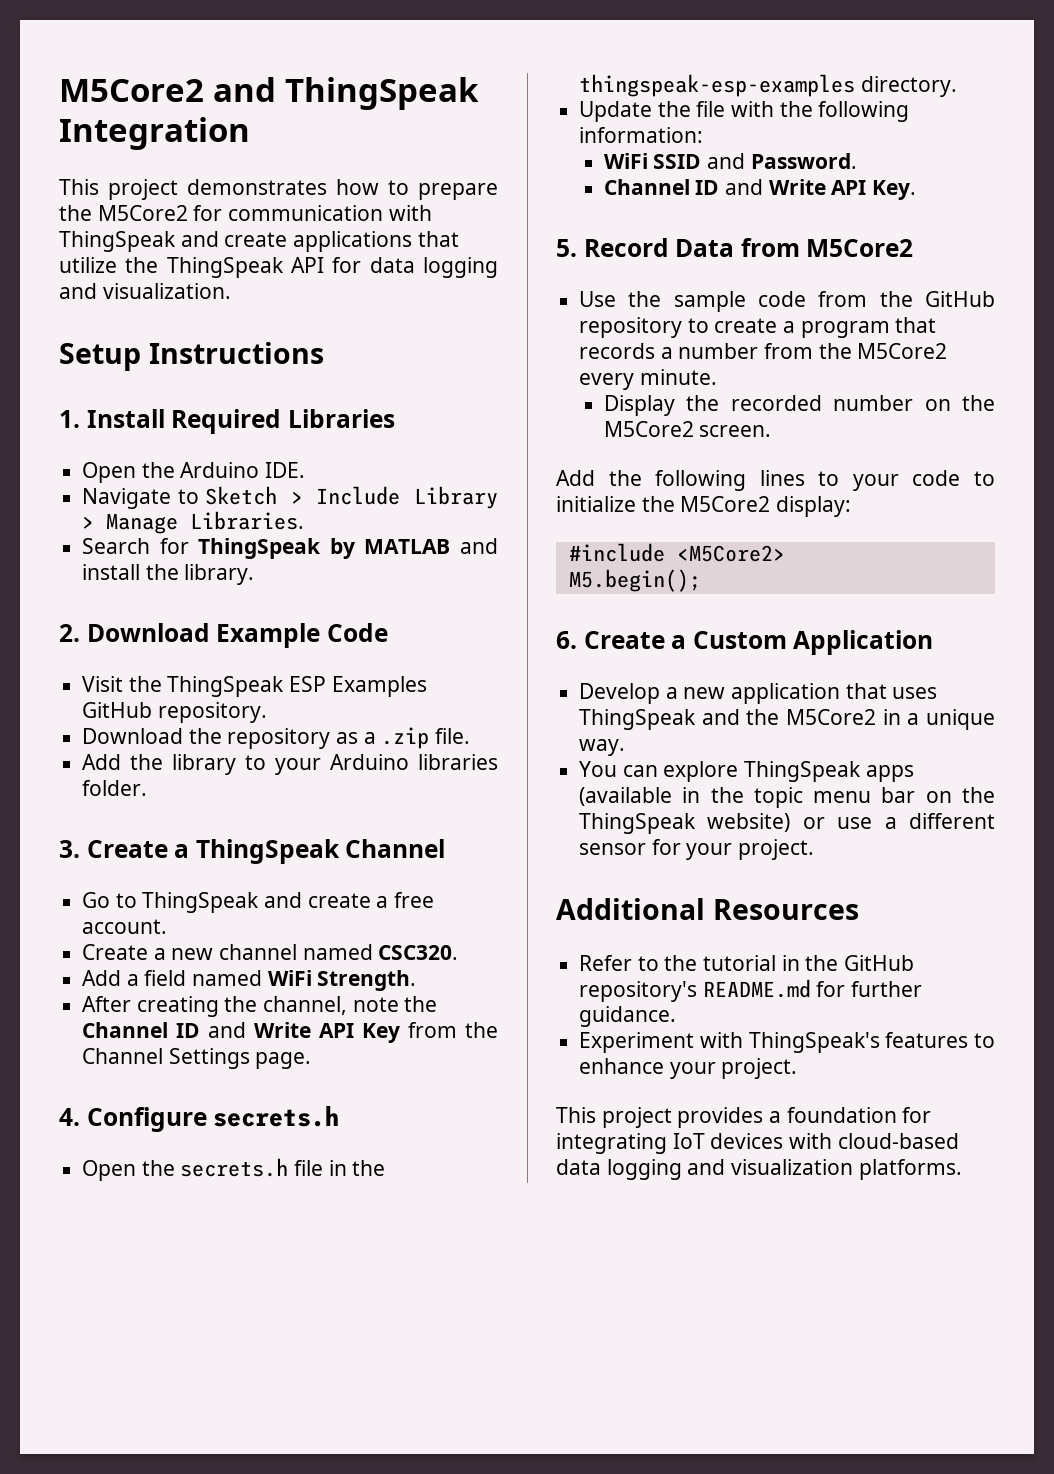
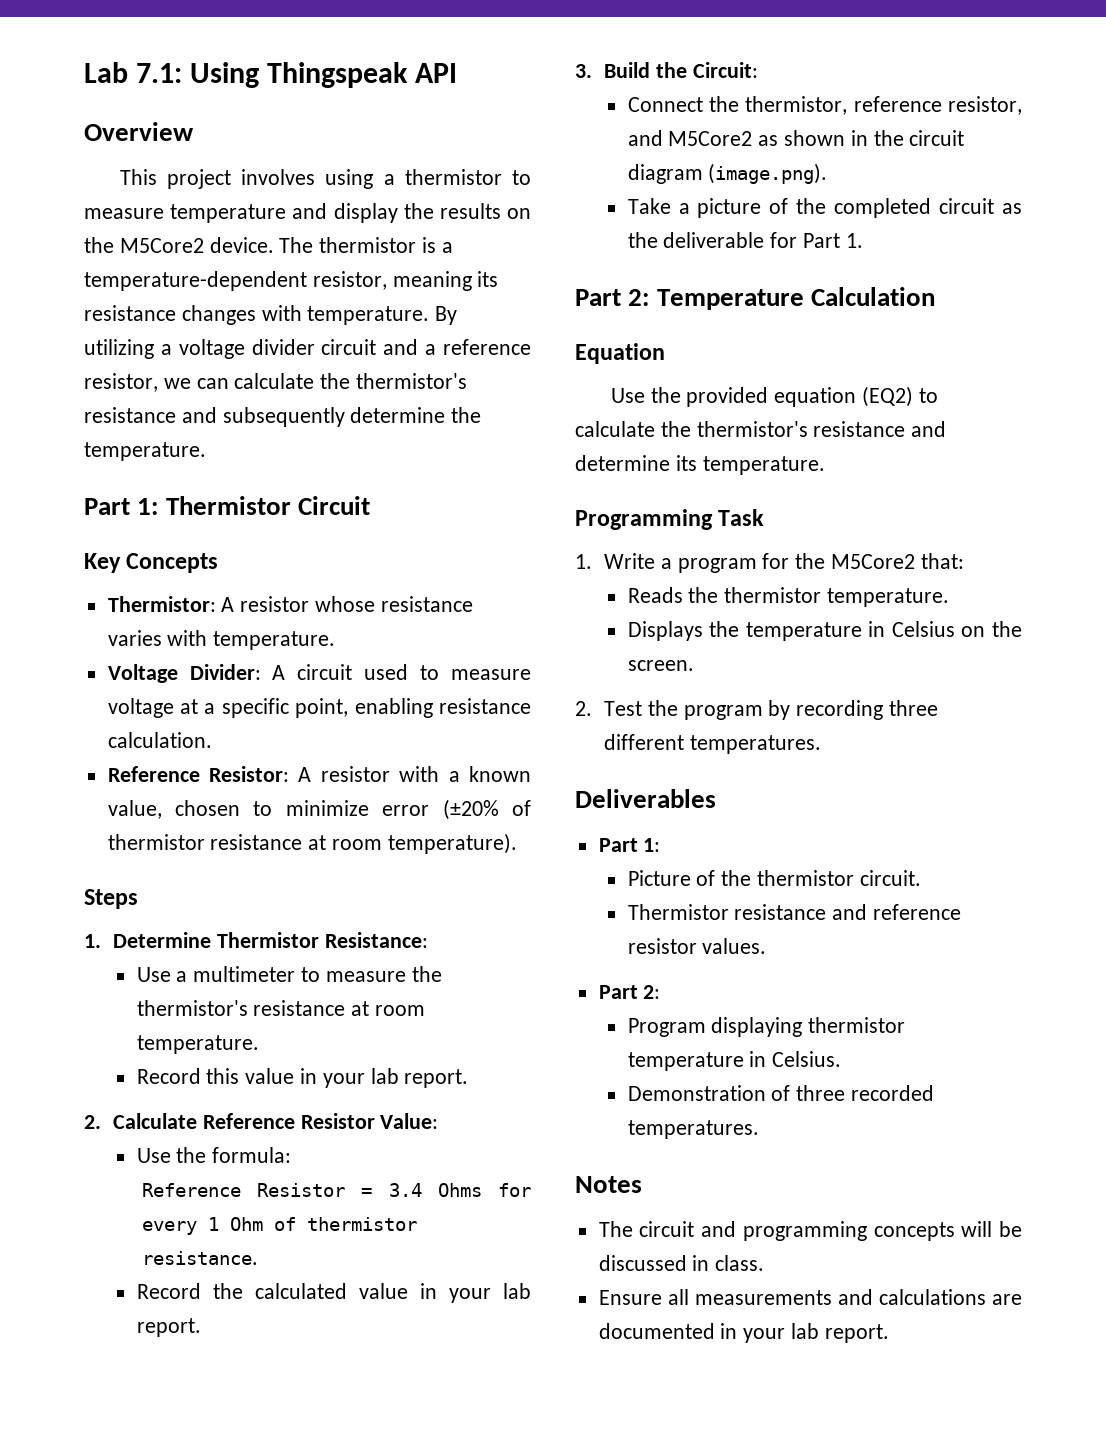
[59,77,479,110] [59,117,250,150] [59,179,498,200] [59,205,432,221] [59,231,459,252] [59,257,498,278] [59,283,231,299] [59,342,324,371] [59,409,395,434] [82,462,306,483] [82,486,498,509] [82,511,305,534] [82,538,498,559] [82,564,255,585] [59,623,388,648] [82,676,427,697] [82,702,267,723] [82,727,471,749] [82,754,498,775] [82,780,148,796] [59,839,446,864] [82,892,435,913] [82,919,168,934] [82,944,459,960] [82,970,417,991] [82,996,438,1017] [82,1022,498,1043] [82,1048,312,1069] [59,1106,340,1132] [82,1158,386,1181] [579,74,957,97] [579,101,910,122] [579,127,704,143] [603,153,857,169] [603,179,917,200] [556,238,914,257] [579,291,995,312] [579,317,937,338] [579,343,948,359] [579,369,717,390] [603,395,995,416] [603,421,694,437] M5Core2 and ThingSpeak Integration // This project demonstrates how to prepare the M5Core2 for communication with ThingSpeak and create applications that utilize the ThingSpeak API for data logging and visualization. // Setup Instructions // 1. Install Required Libraries // Open the Arduino IDE. // Navigate to Sketch > Include Library > Manage Libraries. // Search for ThingSpeak by MATLAB and install the library. // 2. Download Example Code // Visit the ThingSpeak ESP Examples GitHub repository. // Download the repository as a .zip file. // Add the library to your Arduino libraries folder. // 3. Create a ThingSpeak Channel // Go to ThingSpeak and create a free account. // Create a new channel named CSC320. // Add a field named WiFi Strength. // After creating the channel, note the Channel ID and Write API Key from the Channel Settings page. // 4. Configure secrets.h // Open the secrets.h file in the thingspeak-esp-examples directory. // Update the file with the following information: // WiFi SSID and Password. // Channel ID and Write API Key. // 5. Record Data from M5Core2 // Use the sample code from the GitHub repository to create a program that records a number from the M5Core2 every minute. // Display the recorded number on the M5Core2 -> [84,62,458,88] [84,122,194,141] [119,169,531,189] [84,203,531,223] [84,237,453,253] [84,271,499,291] [84,305,458,325] [84,339,531,359] [84,373,468,392] [84,407,482,427] [84,442,206,461] [84,496,370,515] [84,553,219,573] [107,596,473,612] [107,630,336,650] [107,664,531,683] [107,698,531,718] [107,732,212,748] [107,766,531,782] [107,799,531,820] [107,833,517,854] [84,889,138,909] [84,932,428,948] [136,966,442,982] [136,1000,426,1016] [136,1035,259,1054] [136,1068,469,1088] [84,1113,439,1129] [136,1147,292,1163] [141,1183,532,1197] [141,1217,417,1235] [141,1251,258,1265] [136,1283,531,1303] [136,1318,201,1337] [575,62,758,78] [627,96,1022,115] [627,130,965,146] [627,163,828,184] [627,198,1022,218] [627,232,863,248] [575,287,935,310] [575,343,665,364] [610,386,938,407] [575,421,947,437] [575,455,825,475] [575,509,765,530] [575,553,964,573] [627,587,950,607] [627,621,1022,641] Lab 7.1: Using Thingspeak API // Overview // This project involves using a thermistor to measure temperature and display the results on the M5Core2 device. The thermistor is a temperature-dependent resistor, meaning its resistance changes with temperature. By utilizing a voltage divider circuit and a reference resistor, we can calculate the thermistor's resistance and subsequently determine the temperature. // Part 1: Thermistor Circuit // Key Concepts // Thermistor: A resistor whose resistance varies with temperature. // Voltage Divider: A circuit used to measure voltage at a specific point, enabling resistance calculation. // Reference Resistor: A resistor with a known value, chosen to minimize error (±20% of thermistor resistance at room temperature). // Steps // 1. Determine Thermistor Resistance: // Use a multimeter to measure the thermistor's resistance at room temperature. // Record this value in your lab report. // 2. Calculate Reference Resistor Value: // Use the formula: // Reference Resistor = 3.4 Ohms for every 1 Ohm of thermistor resistance. // Record the calculated value in your lab report. // 3. Build the Circuit: // Connect the thermistor, reference resistor, and M5Core2 as shown in the circuit diagram (image.png). // Take a picture of the completed circuit as the deliverable for Part 1. // Part 2: Temperature Calculation // Equation // Use the provided equation (EQ2) to calculate the thermistor's resistance and determine its temperature. // Programming Task // 1. Write a program for the M5Core2 that: // Reads the thermistor temperature. // Displays the temperature in Celsius on the
[556,470,995,491] [556,496,852,517] [568,543,785,562] [568,569,701,592] [556,630,934,655] [579,683,938,704] [579,709,995,730] [579,739,626,756] [579,761,914,782] [579,787,995,808] [579,813,995,834] [579,839,815,860] [556,898,859,920] [579,955,915,971] [579,979,923,1002] [579,1006,677,1027] [579,1032,995,1053] [579,1058,798,1079] [556,1107,932,1128] [556,1133,959,1154] [556,1159,962,1180] Add the following lines to your code to initialize the M5Core2 display: // #include <M5Core2> // M5.begin(); // 6. Create a Custom Application // Develop a new application that uses ThingSpeak and the M5Core2 in a unique way. // You can explore ThingSpeak apps (available in the topic menu bar on the ThingSpeak website) or use a different sensor for your project. // Additional Resources // Refer to the tutorial in the GitHub repository's README.md for further guidance. // Experiment with ThingSpeak's features to enhance your project. // This project provides a foundation for integrating IoT devices with cloud-based data logging and visualization platforms. -> [575,700,938,720] [603,734,821,754] [575,789,716,808] [598,838,661,852] [627,870,921,886] [627,904,962,920] [627,938,767,954] [598,985,661,999] [627,1017,906,1037] [627,1051,842,1071] [627,1085,935,1101] [627,1120,759,1139] [575,1176,642,1193] [598,1221,1022,1241] [598,1255,765,1271] [598,1289,1022,1305] [598,1323,889,1343] 2. Test the program by recording three different temperatures. // Deliverables // Part 1: // Picture of the thermistor circuit. // Thermistor resistance and reference resistor values. // Part 2: // Program displaying thermistor temperature in Celsius. // Demonstration of three recorded temperatures. // Notes // The circuit and programming concepts will be discussed in class. // Ensure all measurements and calculations are documented in your lab report.

